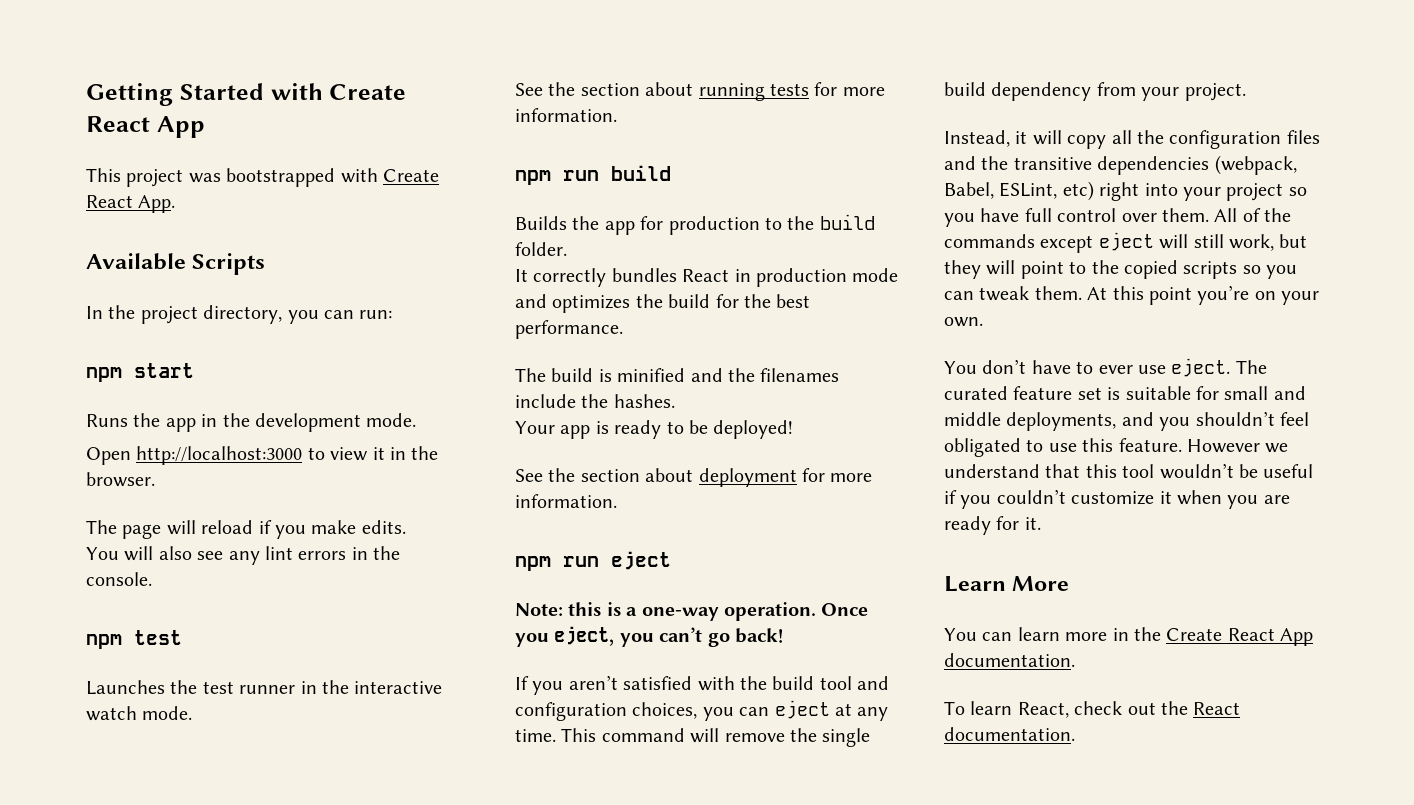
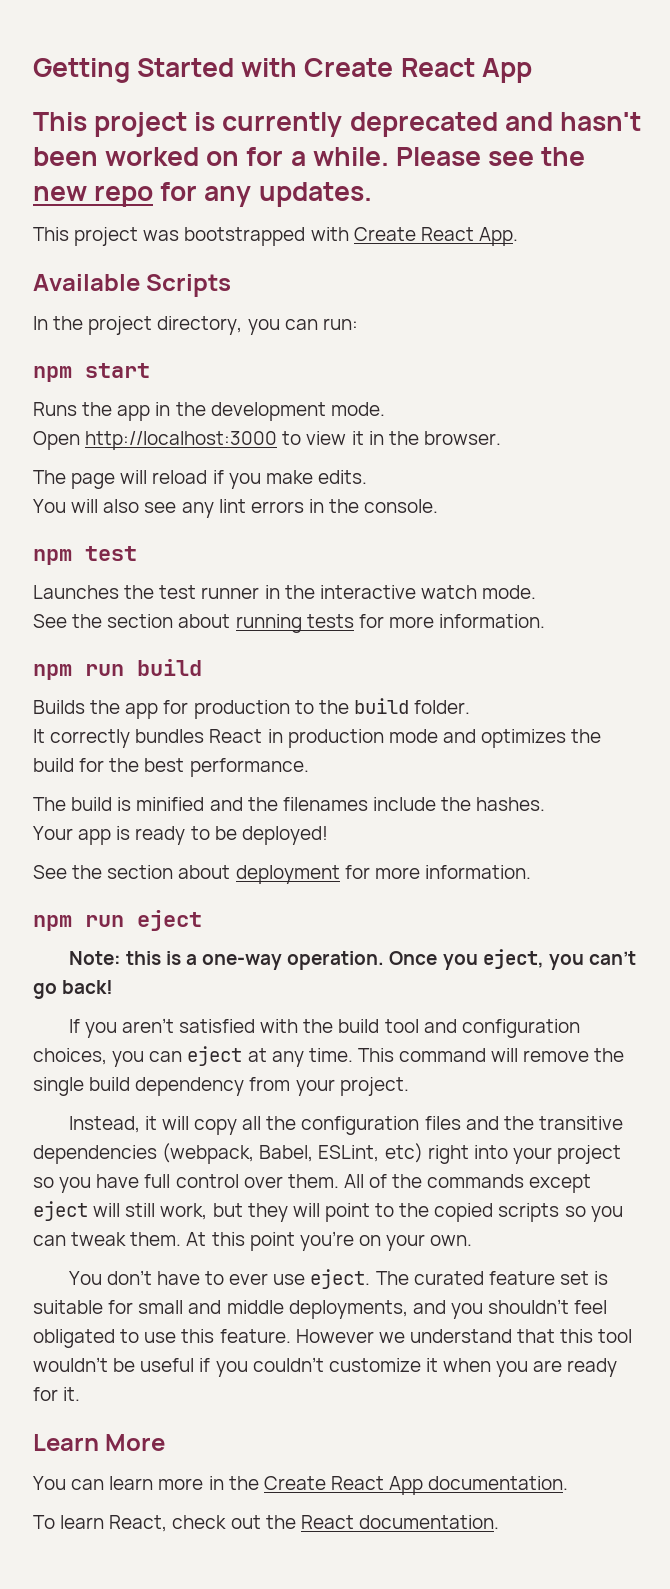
(205, 127) none -> [33,112,641,137] [33,147,586,166] [33,182,372,207] // This project is currently deprecated and hasn't been worked on for a while. Please see the new repo for any updates.

